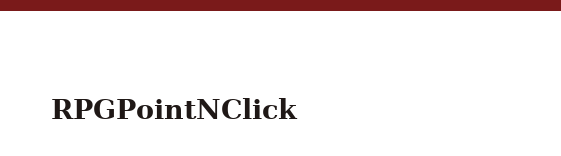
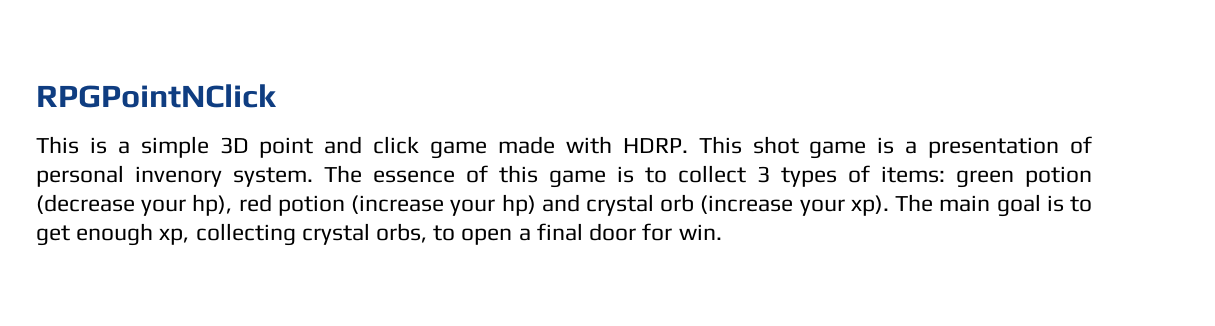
(298, 108) none -> [36,136,1093,159] [36,165,1092,188] [36,194,1092,217] [36,223,722,246] // This is a simple 3D point and click game made with HDRP. This shot game is a presentation of personal invenory system. The essence of this game is to collect 3 types of items: green potion (decrease your hp), red potion (increase your hp) and crystal orb (increase your xp). The main goal is to get enough xp, collecting crystal orbs, to open a final door for win.

